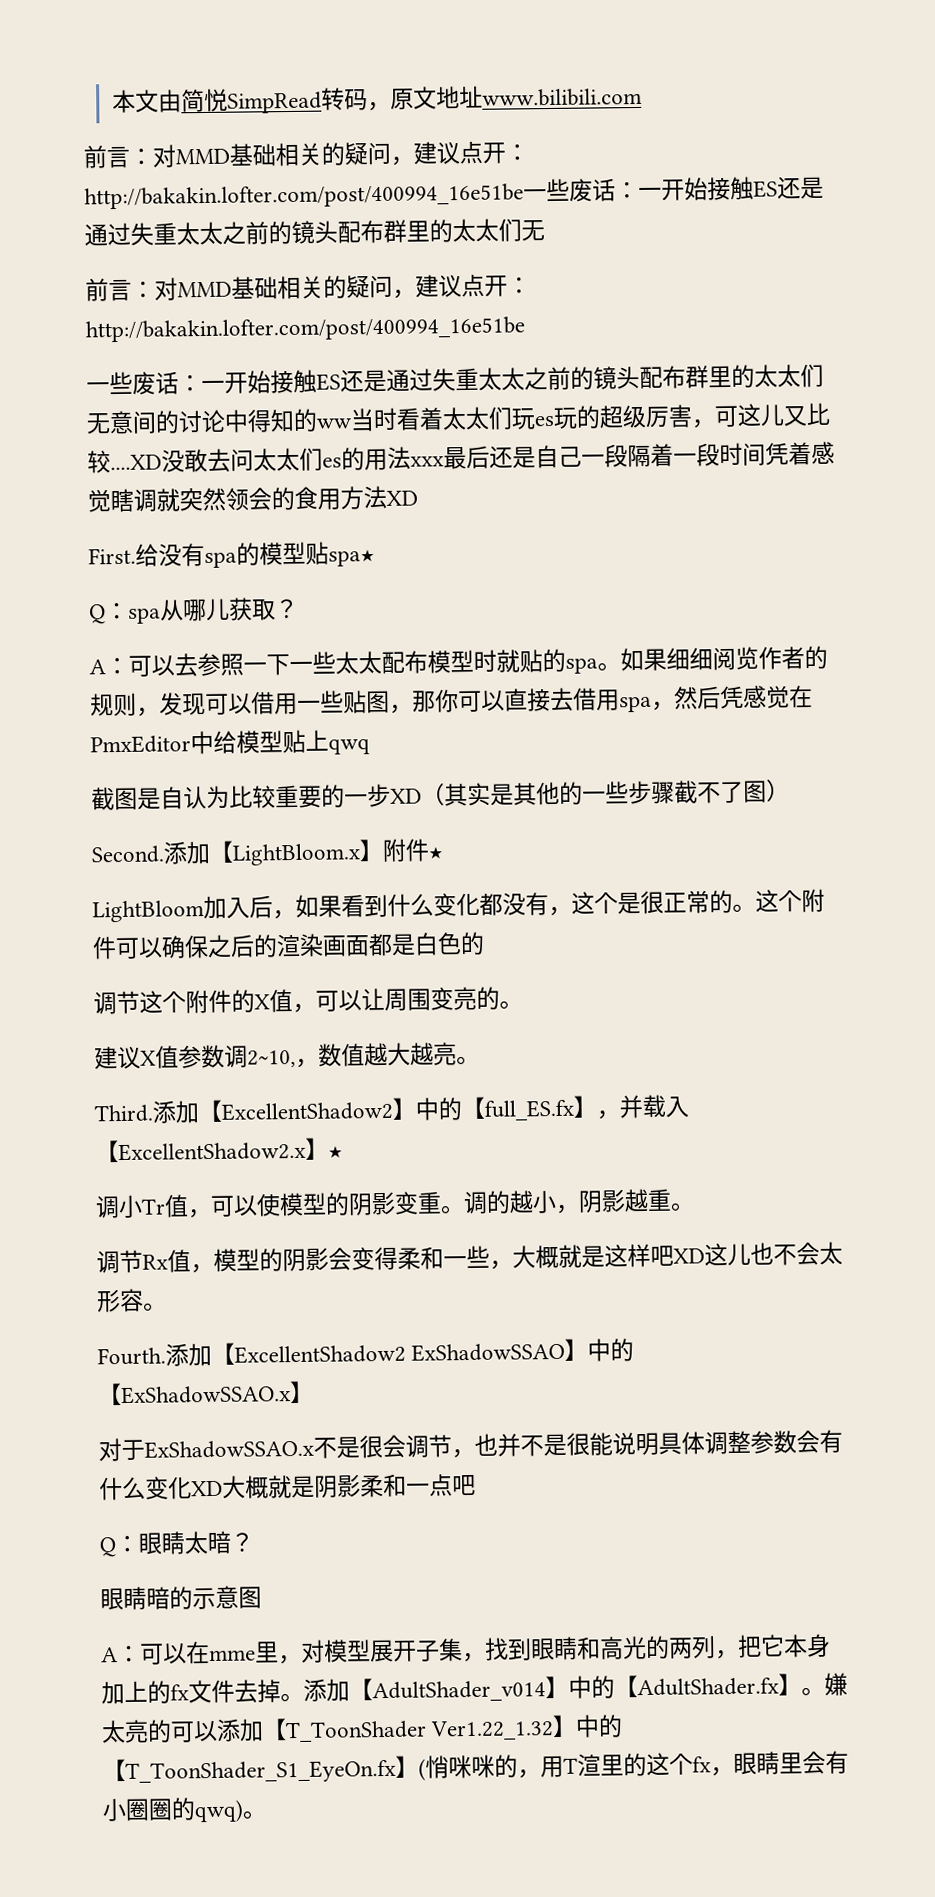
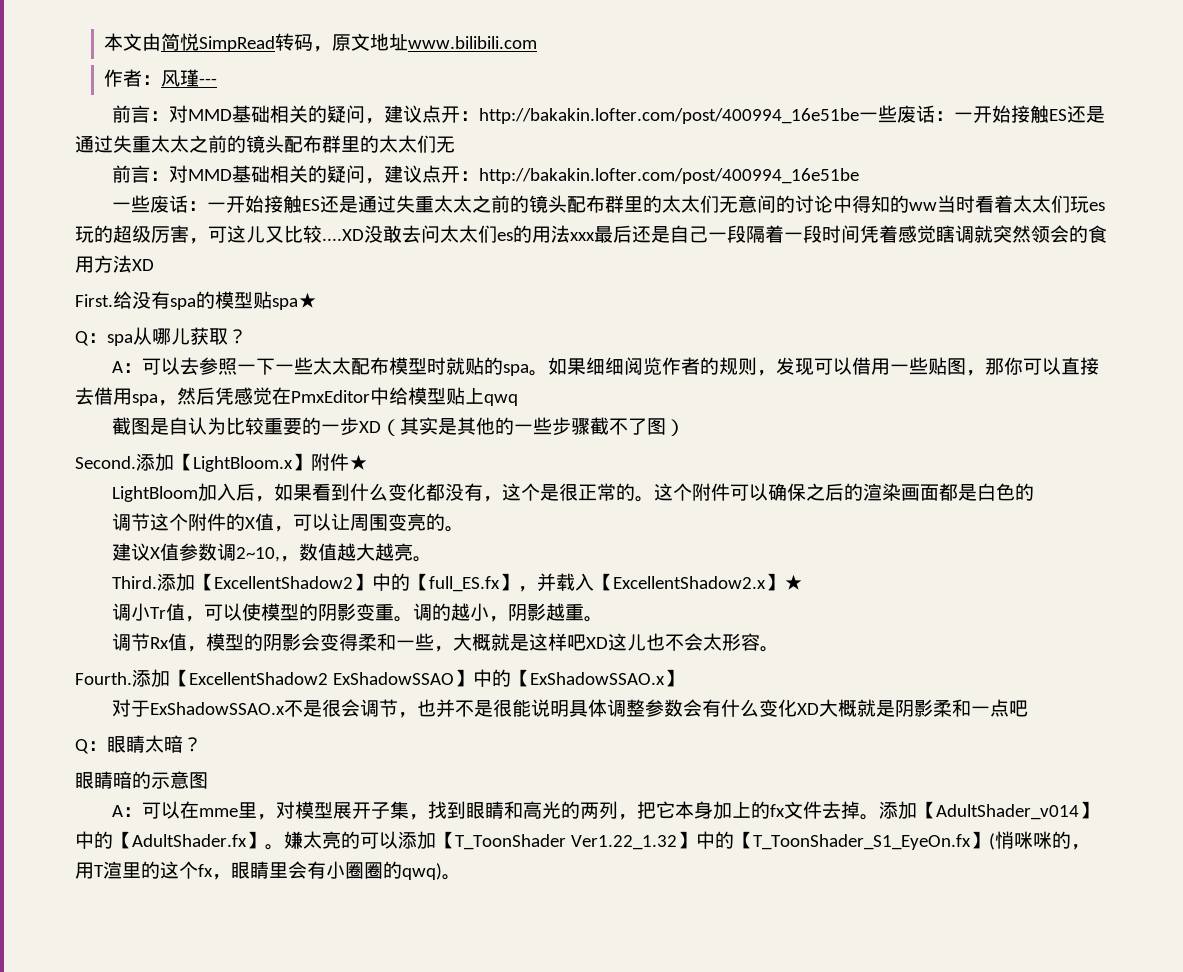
(642, 97) none -> [103,69,217,87] // 作者：风瑾---

